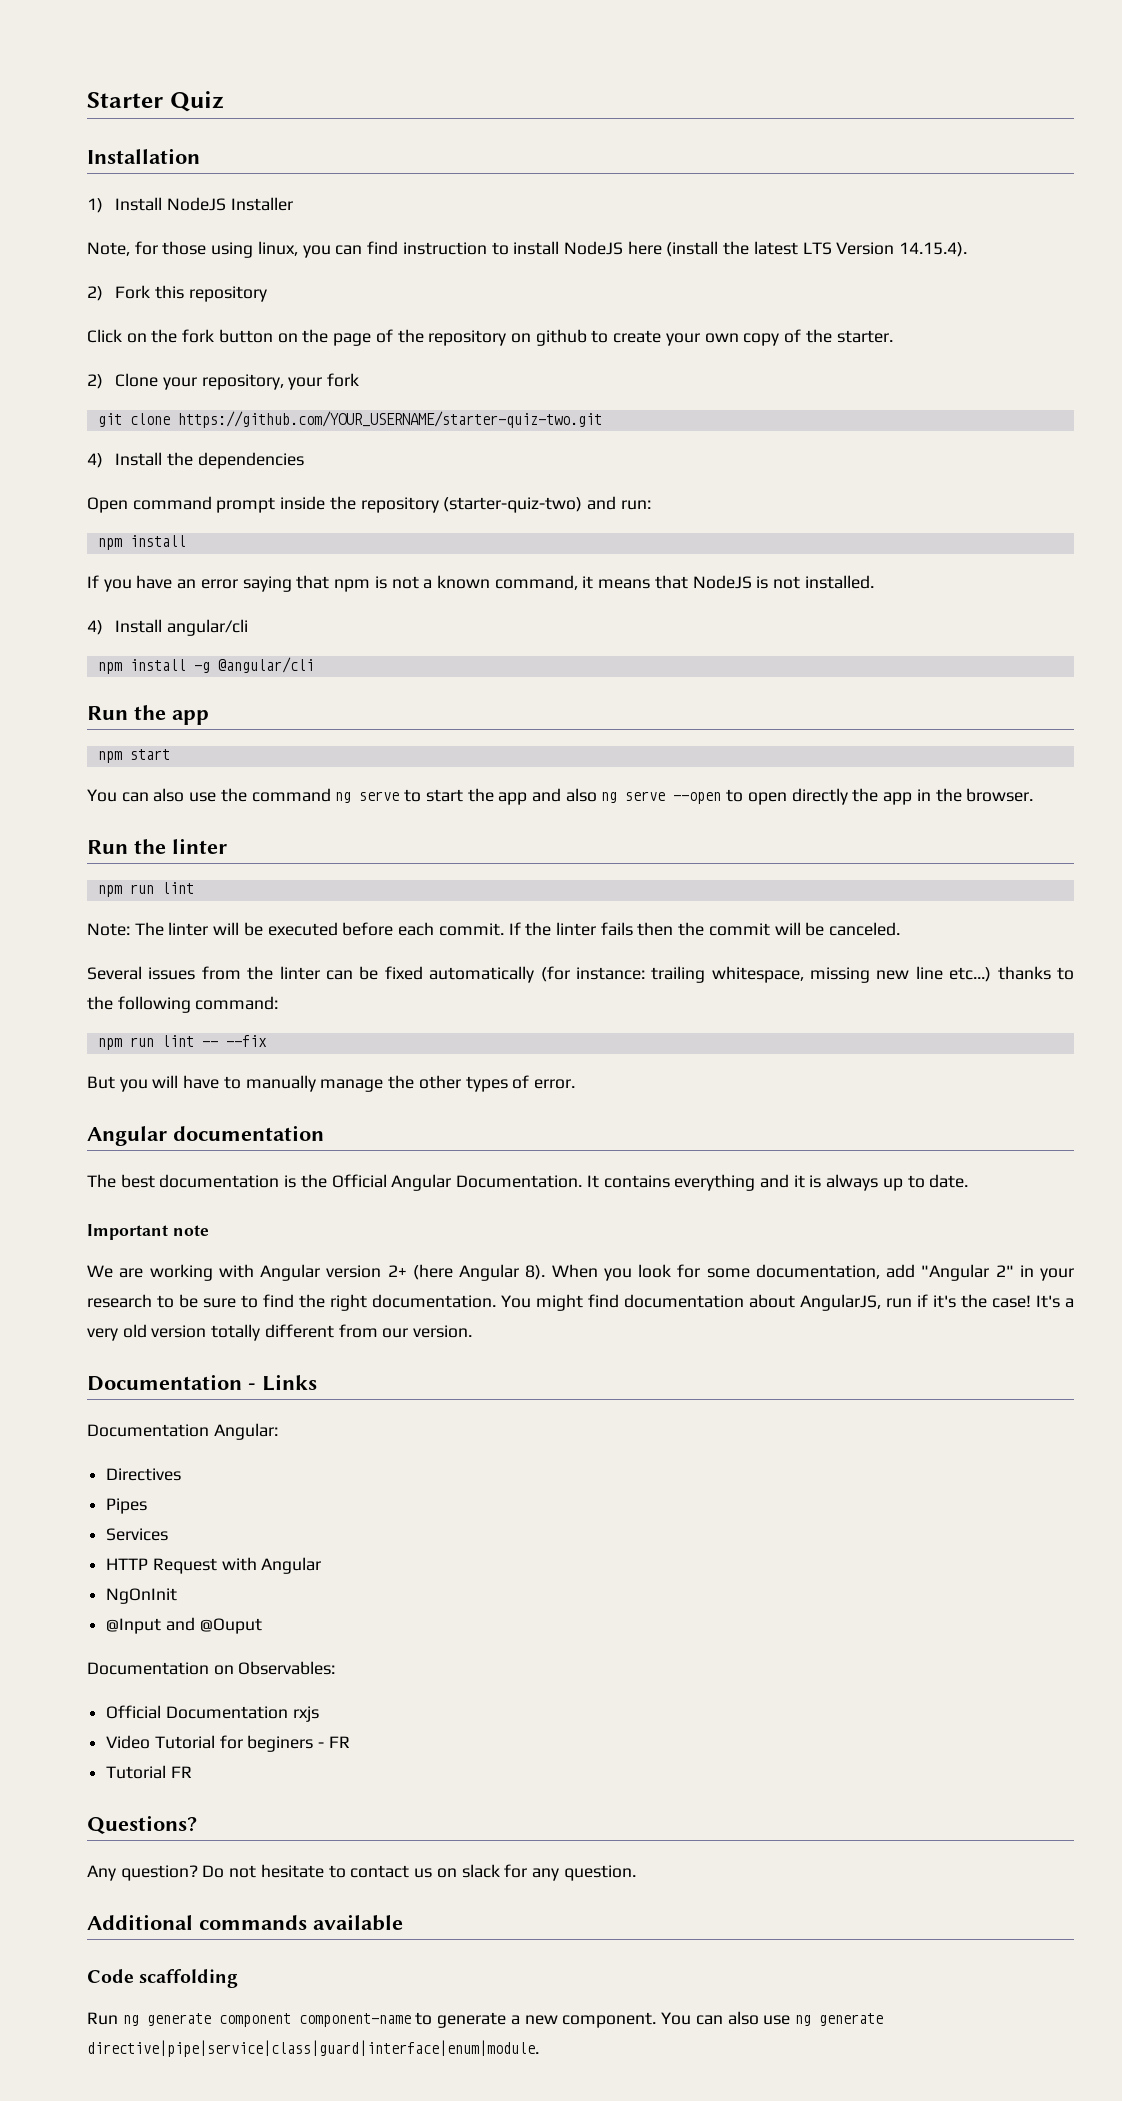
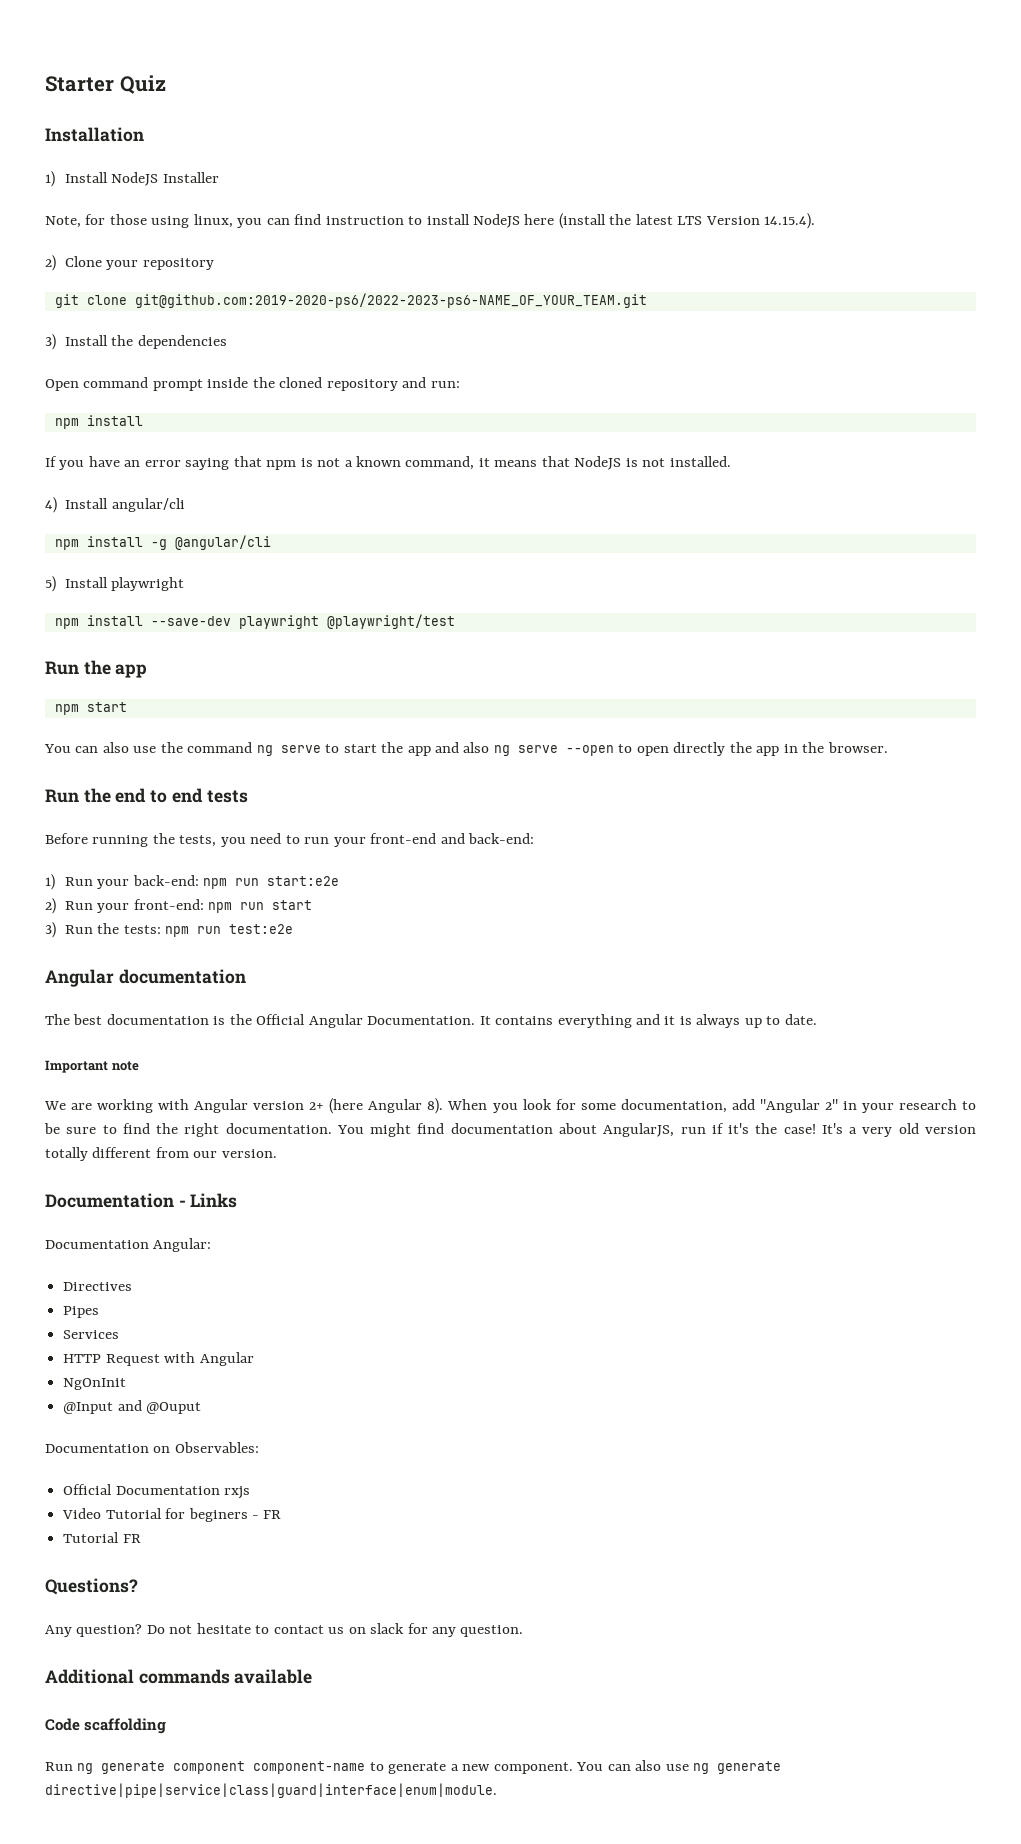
[87,285,267,302] [87,329,893,346] // 2) Fork this repository // Click on the fork button on the page of the repository on github to create your own copy of the starter. -> (816, 221) none
[201,373,360,390] repository, your fork -> [142,258,214,270] repository
[177,411,602,428] [87,453,103,468] https://github.com/YOUR_USERNAME/starter-quiz-two.git // 4) -> [134,293,647,308] [45,334,56,350] git@github.com:2019-2020-ps6/2022-2023-ps6-NAME_OF_YOUR_TEAM.git // 3)
[360,497,583,513] repository (starter-quiz-two) -> [279,377,398,391] cloned repository
(314, 665) none -> [45,576,185,592] [54,614,455,629] // 5) Install playwright // npm install --save-dev playwright @playwright/test
[172,838,227,854] [97,882,194,897] [87,922,901,936] [87,966,1075,983] [87,996,279,1013] [97,1035,267,1050] [87,1075,575,1092] linter // npm run lint // Note: The linter will be executed before each commit. If the linter fails then the commit will be canceled. // Several issues from the linter can be fixed automatically (for instance: trailing whitespace, missing new line etc...) thanks to the following command: // npm run lint -- --fix // But you will have to manually manage the other types of error. -> [115,788,248,803] [45,833,535,847] [45,874,340,890] [45,898,313,914] [45,922,294,938] end to end tests // Before running the tests, you need to run your front-end and back-end: // 1) Run your back-end: npm run start:e2e // 2) Run your front-end: npm run start // 3) Run the tests: npm run test:e2e

